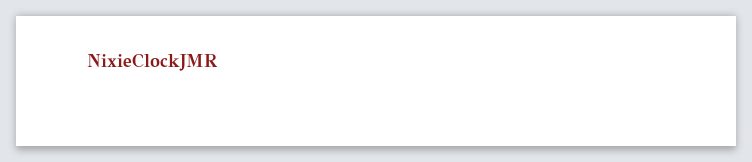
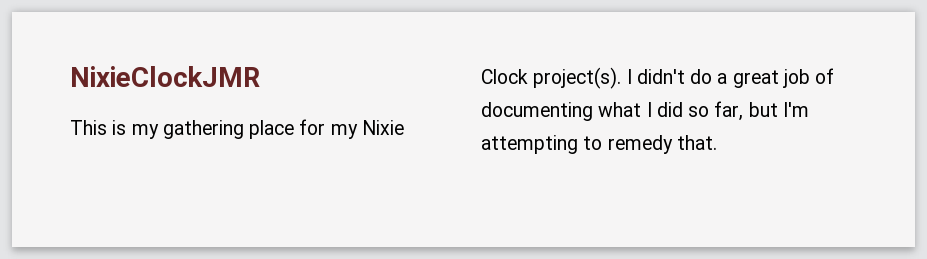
(218, 62) none -> [70,119,404,139] [481,67,835,89] [481,101,809,121] [481,135,717,154] // This is my gathering place for my Nixie Clock project(s). I didn't do a great job of documenting what I did so far, but I'm attempting to remedy that.

